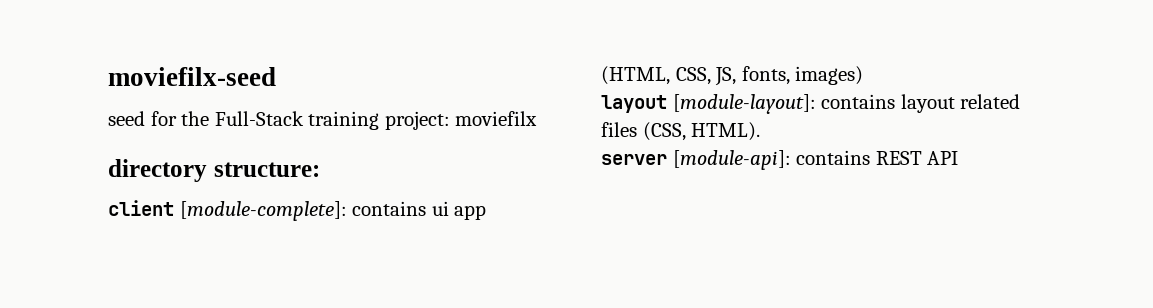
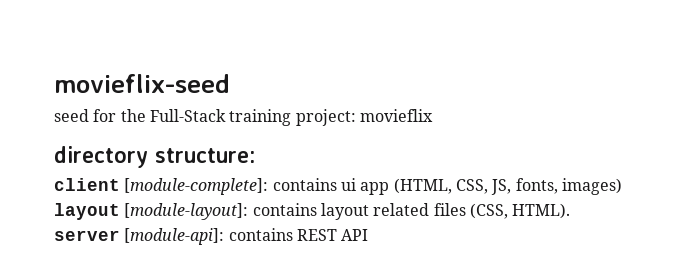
[108,67,276,86] moviefilx-seed -> [54,74,230,93] movieflix-seed
[455,111,538,126] moviefilx -> [359,109,433,122] movieflix

